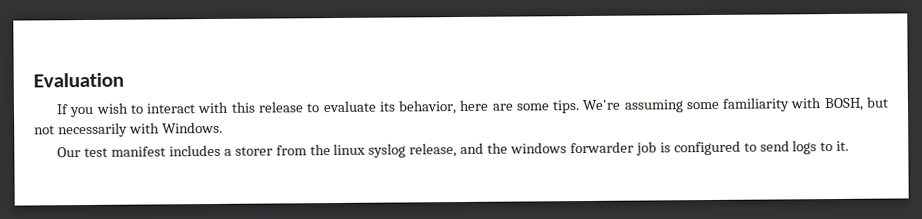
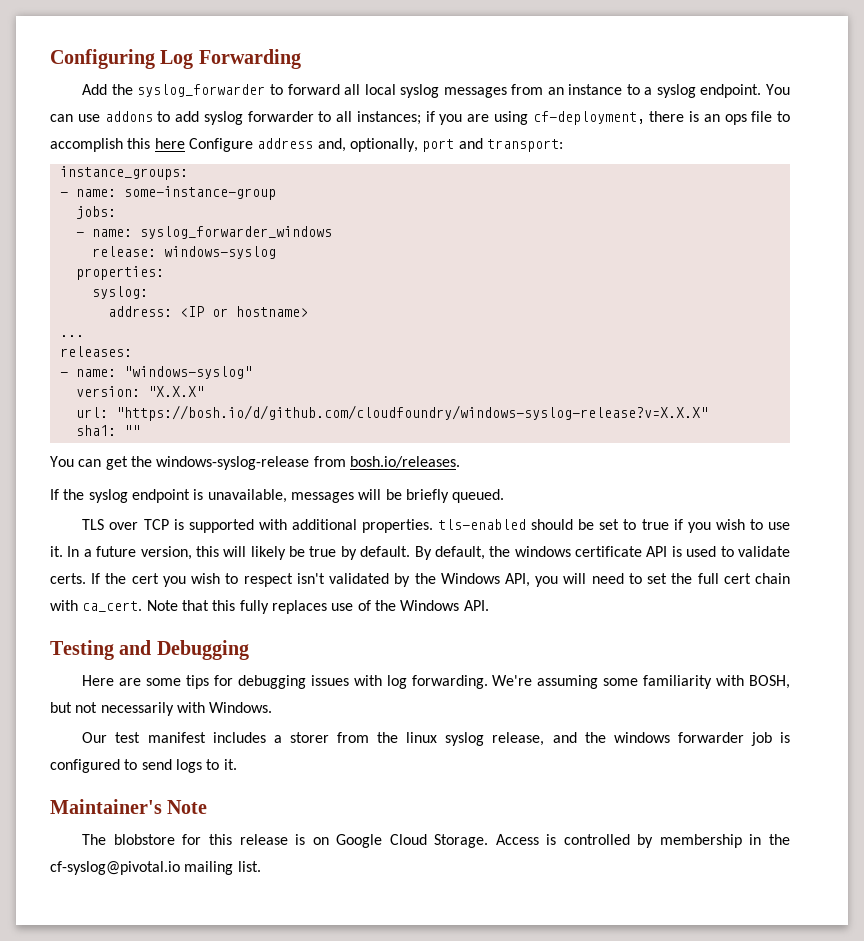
[33,72,124,88] [56,99,581,118] Evaluation // If you wish to interact with this release to evaluate its behavior, here are some tips. -> [50,49,301,69] [82,84,791,98] [50,111,790,125] [50,138,563,152] [59,166,188,180] [59,186,276,200] [75,206,116,219] [75,226,332,239] [91,246,276,259] [75,266,164,280] [91,286,148,299] [107,306,308,317] [59,335,84,337] [59,346,132,357] [59,366,252,379] [75,386,204,397] [75,405,708,421] [75,425,140,436] [50,456,460,470] [50,489,505,503] [82,519,790,533] [50,546,791,560] [50,573,791,587] [50,600,489,614] [50,640,249,660] [82,675,488,689] Configuring Log Forwarding // Add the syslog_forwarder to forward all local syslog messages from an instance to a syslog endpoint. You can use addons to add syslog forwarder to all instances; if you are using cf-deployment, there is an ops file to accomplish this here Configure address and, optionally, port and transport: // instance_groups: // - name: some-instance-group // jobs: // - name: syslog_forwarder_windows // release: windows-syslog // properties: // syslog: // address: <IP or hostname> // ... // releases: // - name: "windows-syslog" // version: "X.X.X" // url: "https://bosh.io/d/github.com/cloudfoundry/windows-syslog-release?v=X.X.X" // sha1: "" // You can get the windows-syslog-release from bosh.io/releases. // If the syslog endpoint is unavailable, messages will be briefly queued. // TLS over TCP is supported with additional properties. tls-enabled should be set to true if you wish to use it. In a future version, this will likely be true by default. By default, the windows certificate API is used to validate certs. If the cert you wish to respect isn't validated by the Windows API, you will need to set the full cert chain with ca_cert. Note that this fully replaces use of the Windows API. // Testing and Debugging // Here are some tips for debugging issues with log forwarding.
(850, 145) none -> [50,799,208,814] [82,834,791,848] [50,861,261,875] // Maintainer's Note // The blobstore for this release is on Google Cloud Storage. Access is controlled by membership in the cf-syslog@pivotal.io mailing list.

